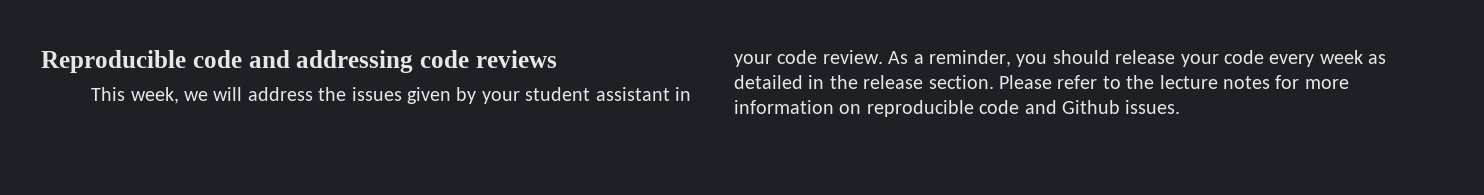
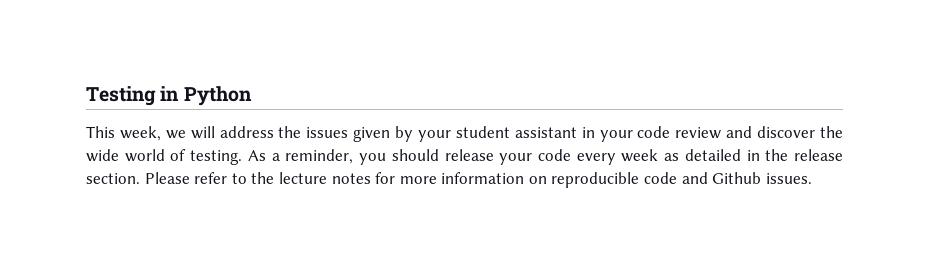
[41,50,557,73] Reproducible code and addressing code reviews -> [86,86,252,106] Testing in Python
[822,50,883,64] review. -> [675,126,844,139] [86,149,243,165] review and discover the wide world of testing.

